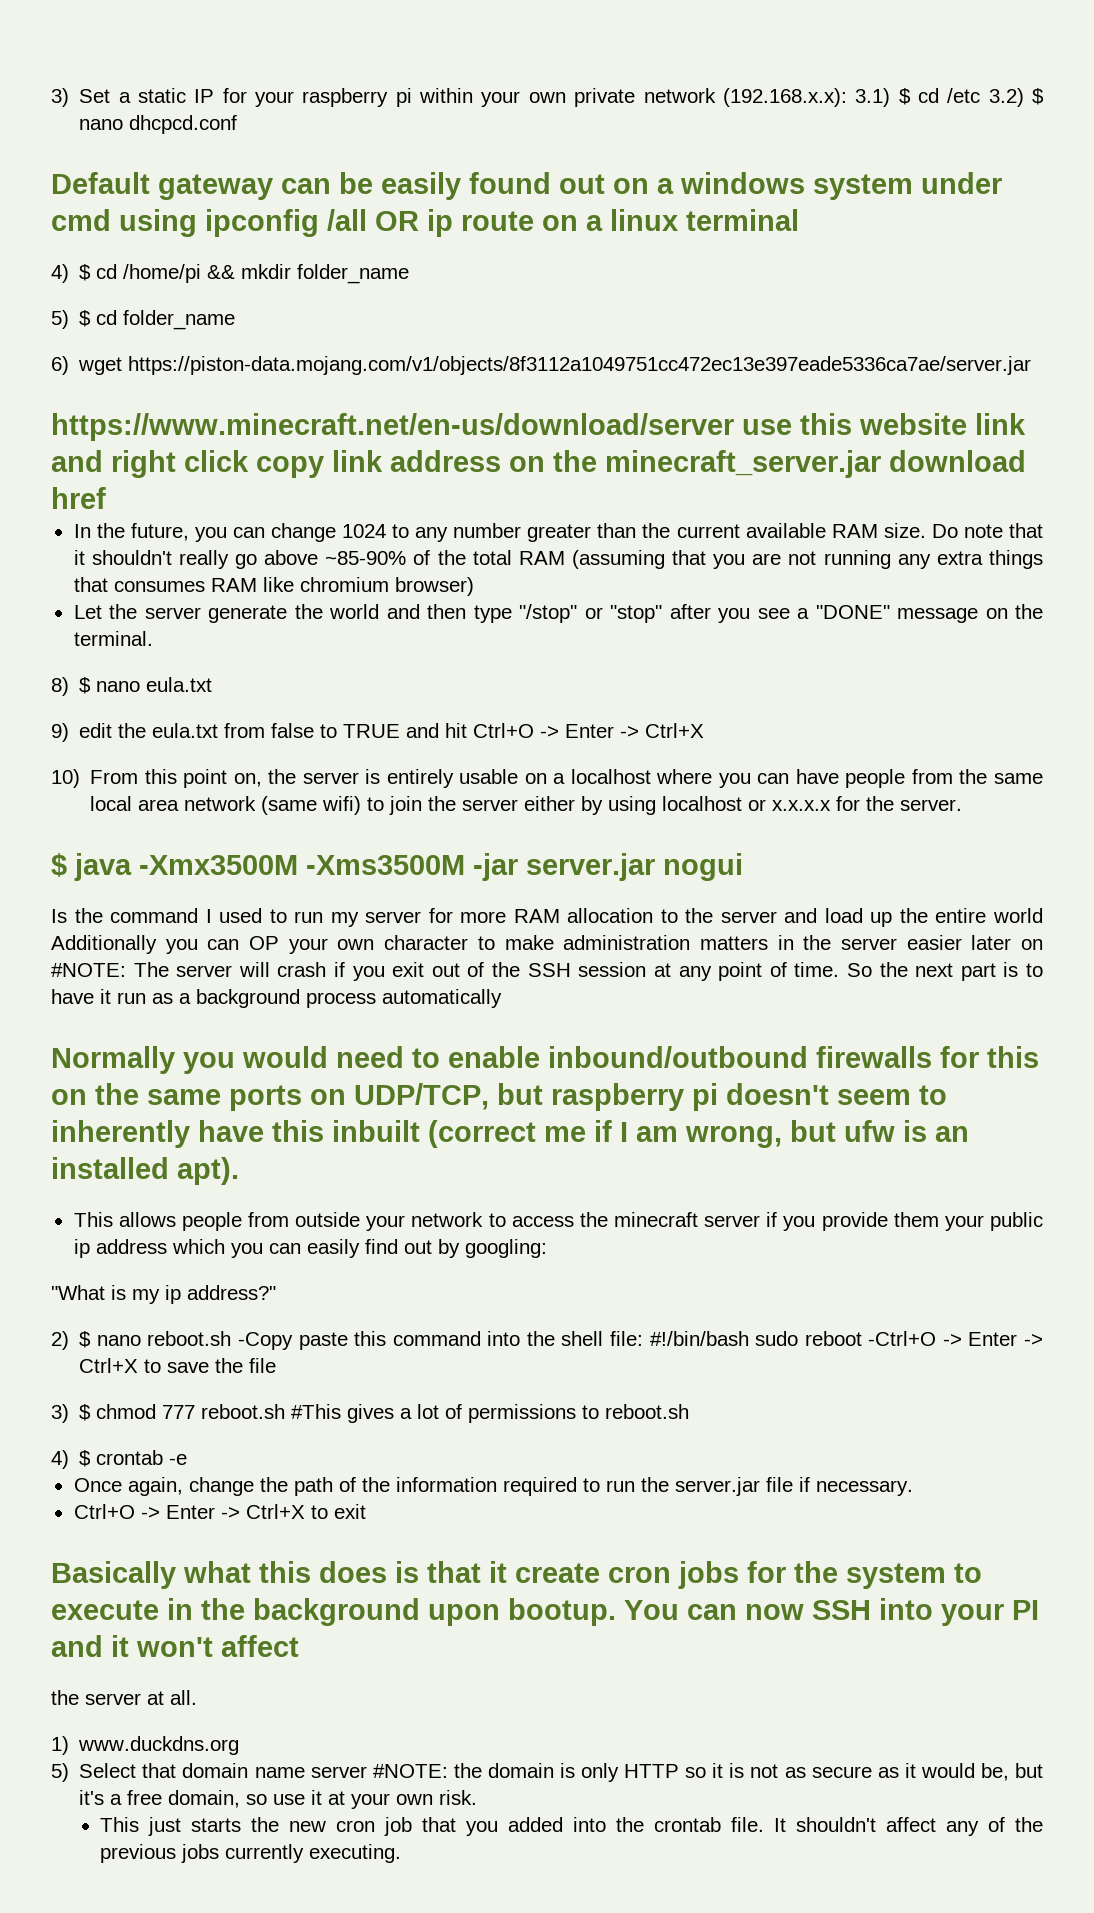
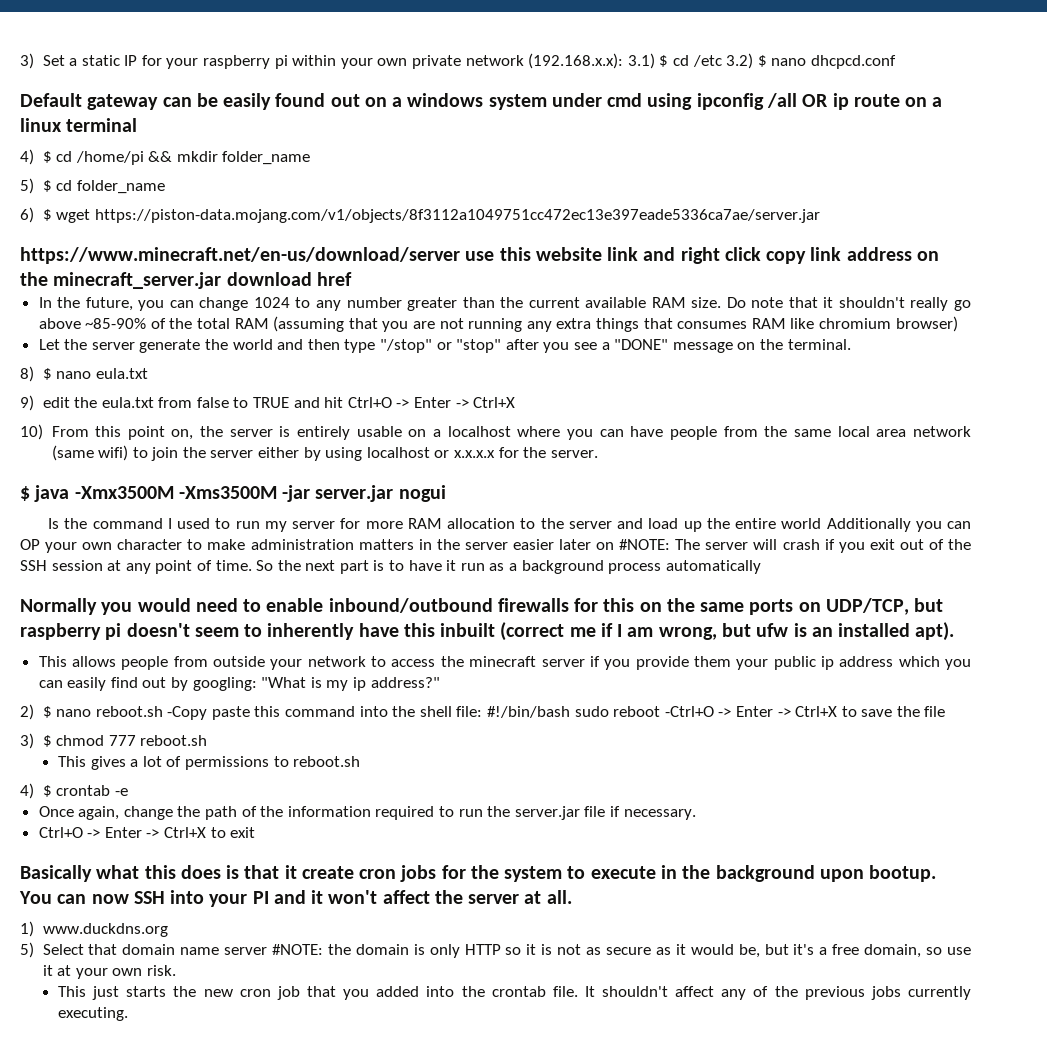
(69, 365) none -> [42,209,52,221] $
(547, 1248) // -> (257, 684) none
[291,1404,342,1419] #This -> [58,756,87,767] // This
(299, 1646) // -> (430, 897) none

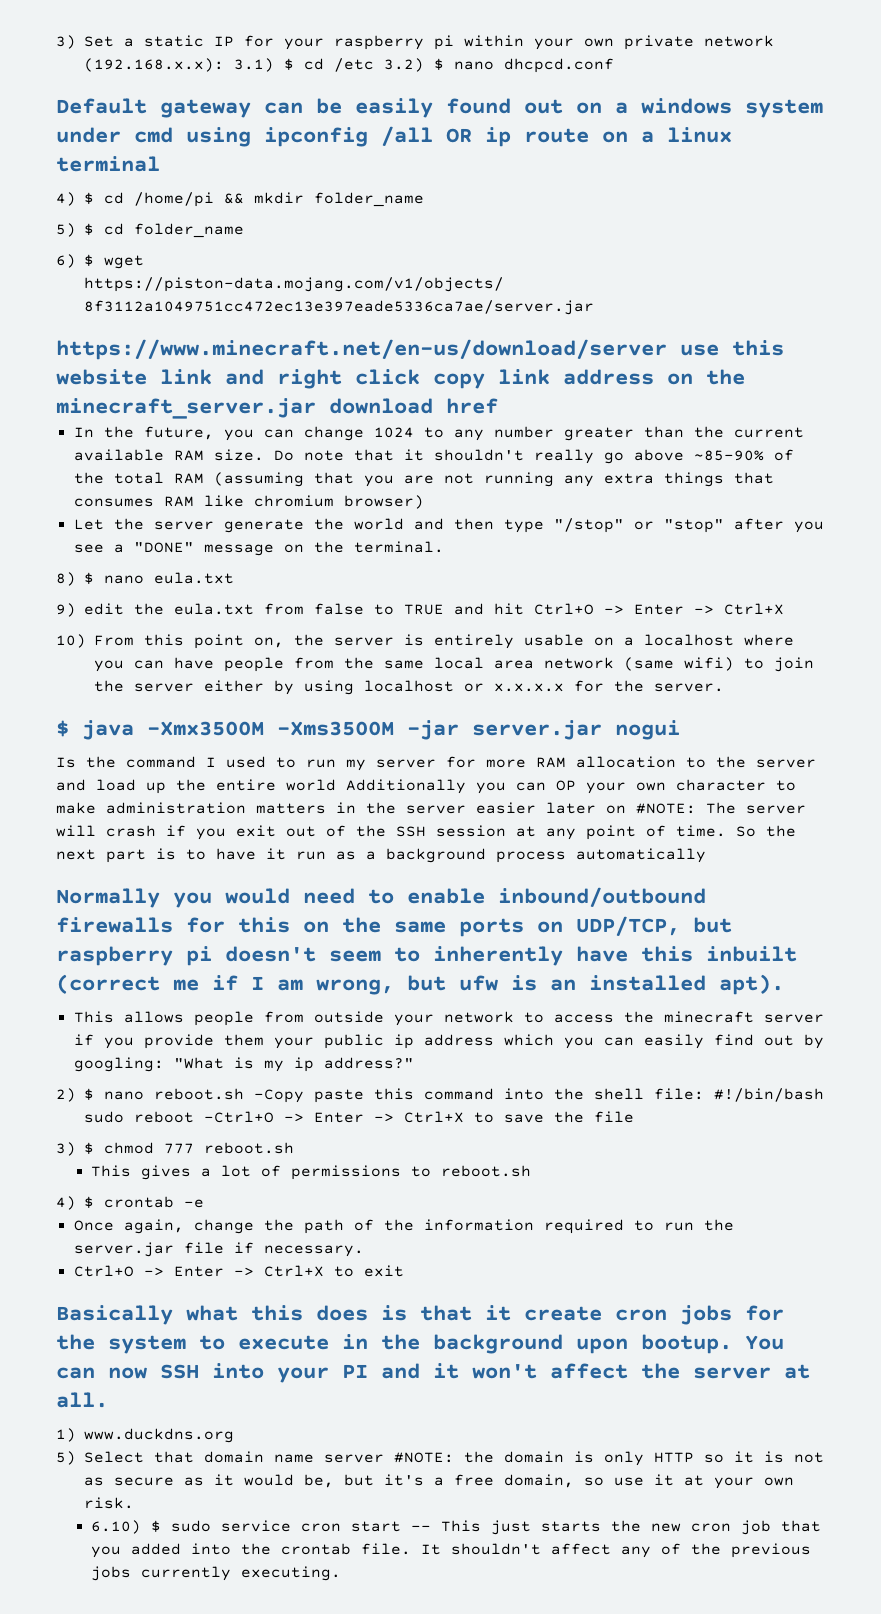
(176, 970) none -> [91,1520,432,1534] 6.10) $ sudo service cron start --

